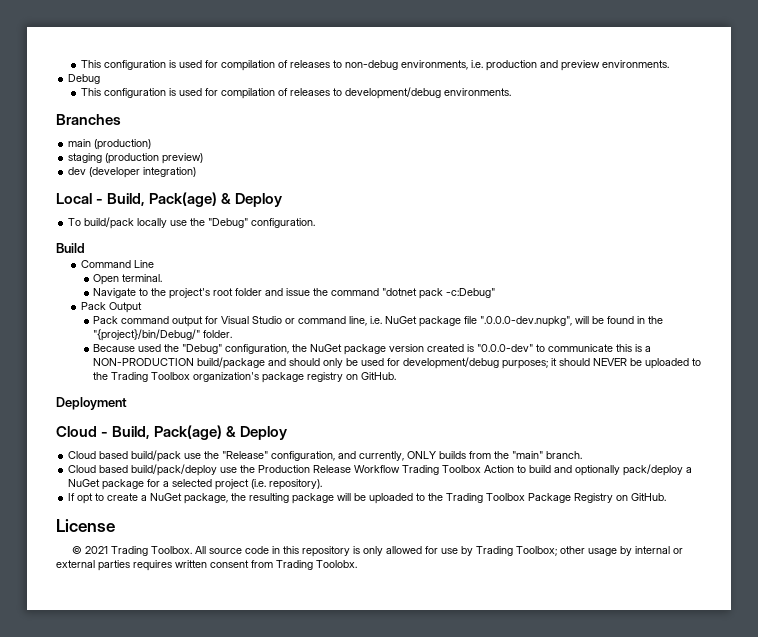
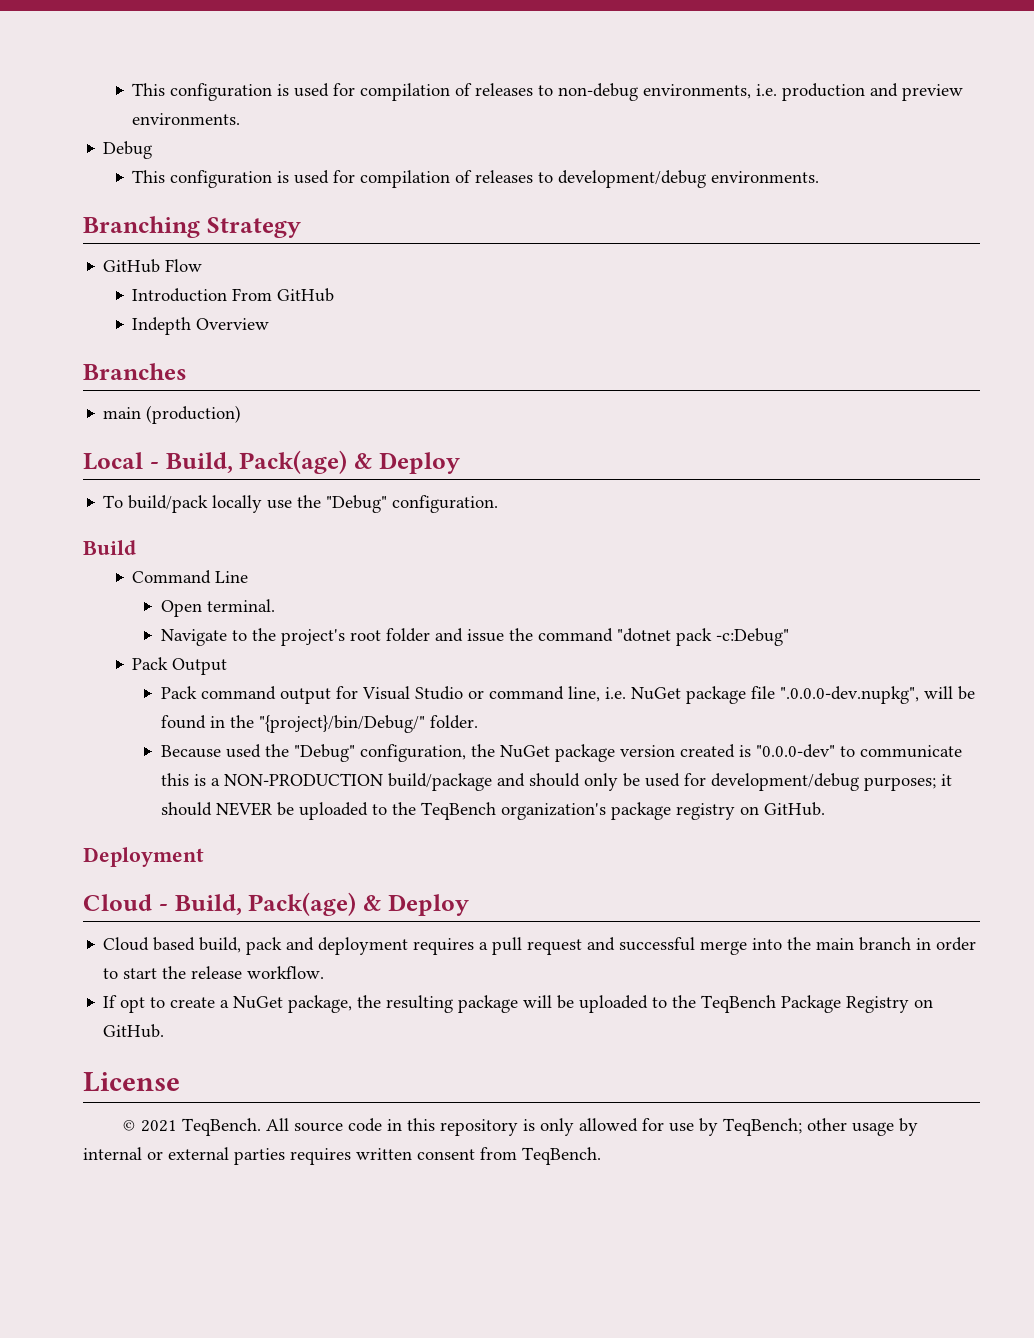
[56,114,121,125] [68,139,152,150] [68,153,204,164] [68,167,197,178] Branches // main (production) // staging (production preview) // dev (developer integration) -> [83,216,301,238] [103,259,203,273] [132,288,335,302] [132,317,270,335] [83,363,187,380] [103,405,242,424] Branching Strategy // GitHub Flow // Introduction From GitHub // Indepth Overview // Branches // main (production)
[111,372,191,382] Trading Toolbox -> [421,802,497,820] TeqBench
[131,450,583,462] [68,464,693,476] [68,479,323,490] build/pack use the "Release" configuration, and currently, ONLY builds from the "main" branch. // Cloud based build/pack/deploy use the Production Release Workflow Trading Toolbox Action to build and optionally pack/deploy a NuGet package for a selected project (i.e. repository). -> [199,937,977,955] [103,966,325,979] build, pack and deployment requires a pull request and successful merge into the main branch in order to start the release workflow.
[446,493,526,503] Trading Toolbox -> [701,995,777,1013] TeqBench
[110,546,192,556] Trading Toolbox. -> [182,1118,262,1136] TeqBench.
[475,546,557,556] Trading Toolbox; -> [723,1118,803,1136] TeqBench;
[276,560,357,570] Trading Toolobx. -> [522,1147,601,1165] TeqBench.

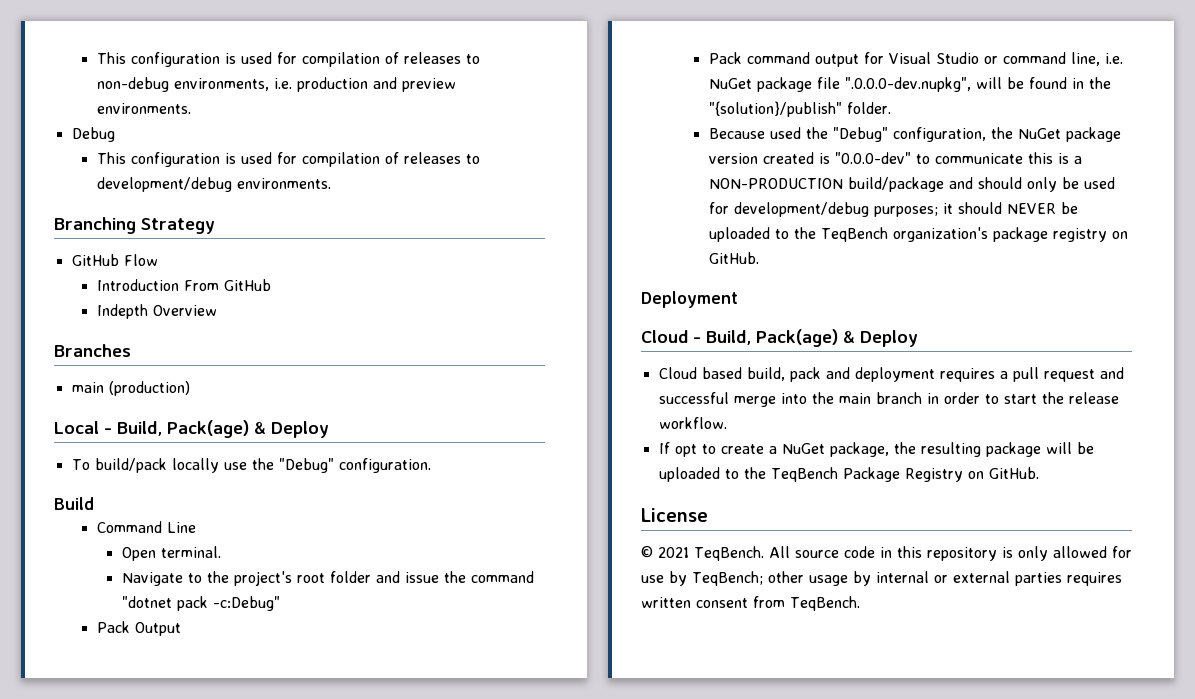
[259,715,426,733] "{project}/bin/Debug/" -> [708,101,842,117] "{solution}/publish"

